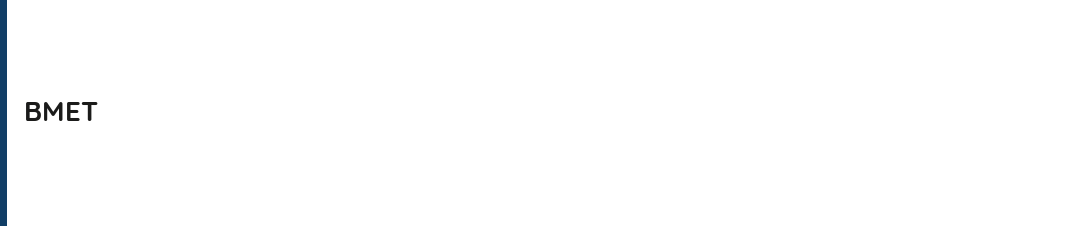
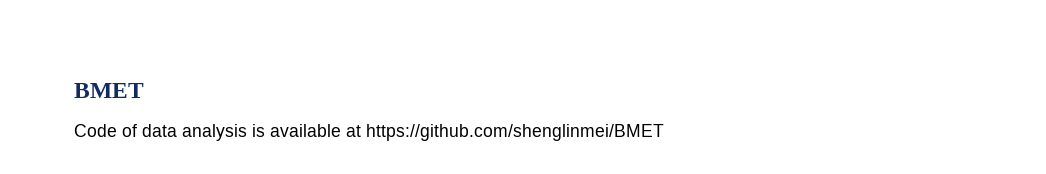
(98, 111) none -> [74,124,664,141] // Code of data analysis is available at https://github.com/shenglinmei/BMET

